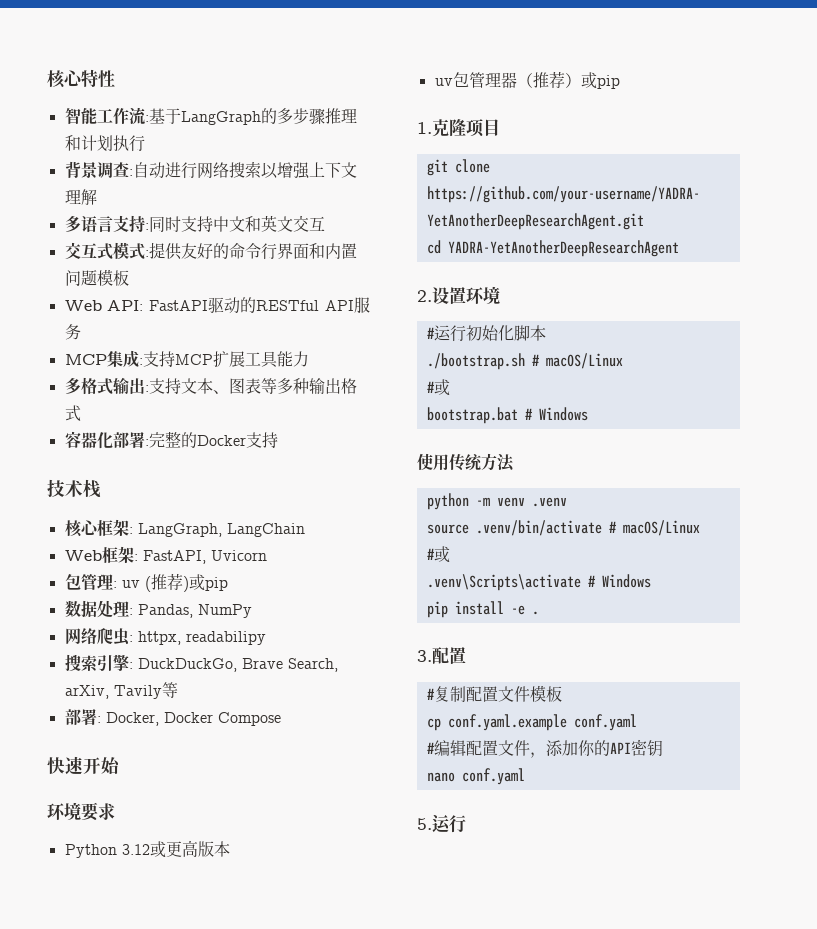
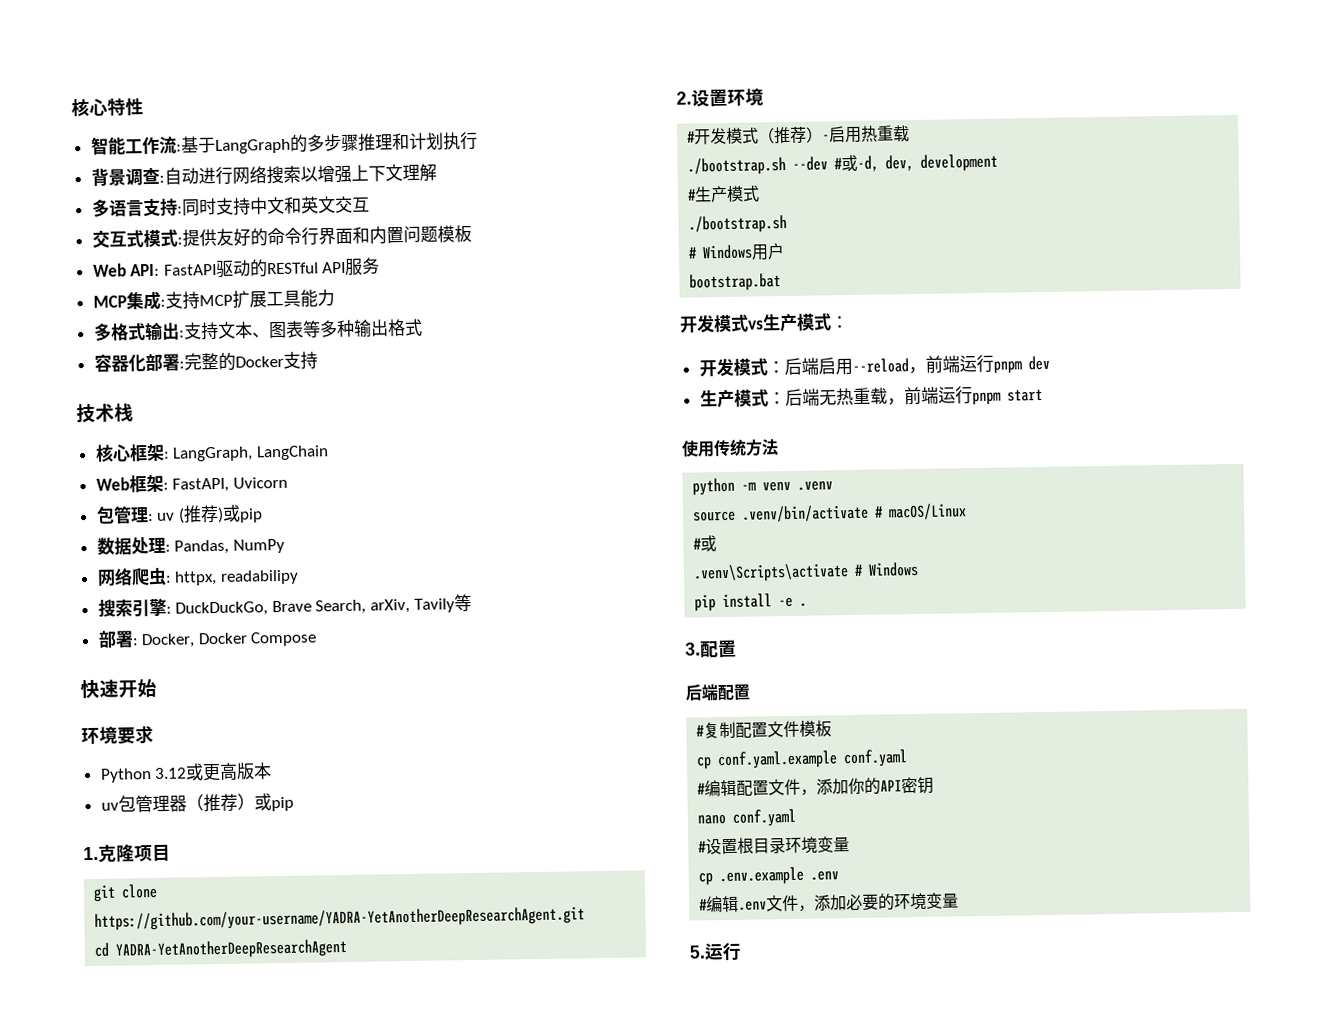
[433,325,546,342] [426,353,623,370] [426,379,450,396] [426,407,588,424] 运行初始化脚本 // ./bootstrap.sh # macOS/Linux // #或 // bootstrap.bat # Windows -> [694,125,911,145] [687,153,999,176] [687,185,761,203] [688,214,788,234] [688,243,786,261] [689,273,782,292] [679,313,849,334] [698,354,1050,378] [699,386,1043,409] 开发模式（推荐）-启用热重载 // ./bootstrap.sh --dev #或-d, dev, development // #生产模式 // ./bootstrap.sh // # Windows用户 // bootstrap.bat // 开发模式vs生产模式： // 开发模式：后端启用--reload，前端运行pnpm dev // 生产模式：后端无热重载，前端运行pnpm start
(466, 655) none -> [685,683,751,702] // 后端配置
(525, 776) none -> [698,836,851,855] [698,866,840,886] [699,892,960,913] // #设置根目录环境变量 // cp .env.example .env // #编辑.env文件，添加必要的环境变量

